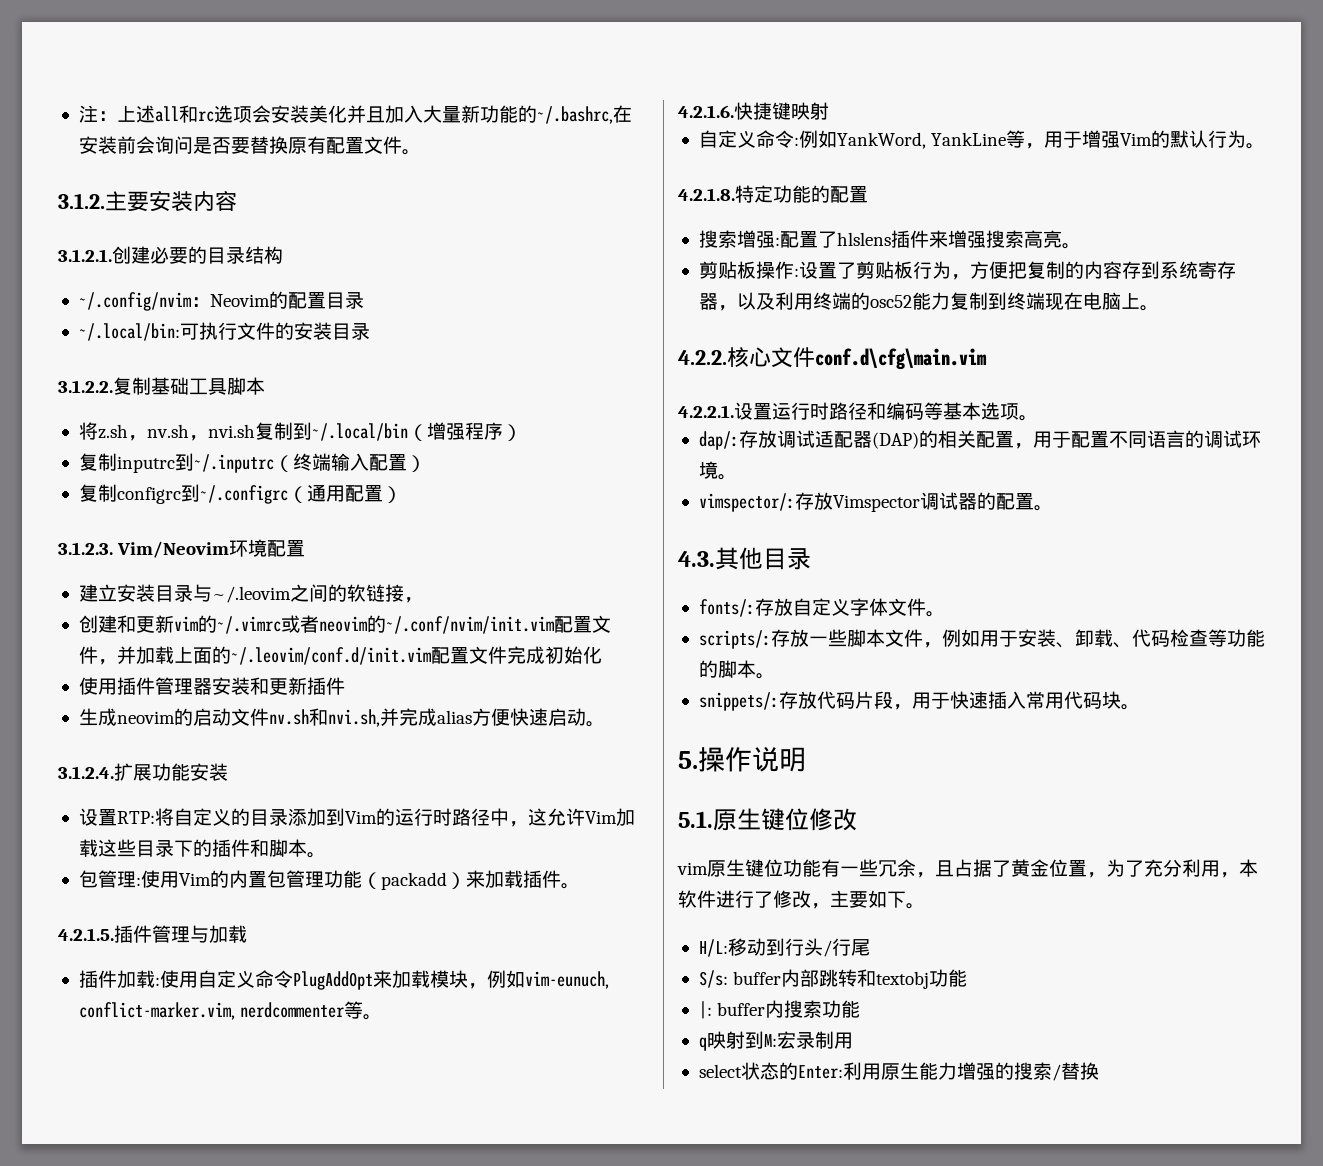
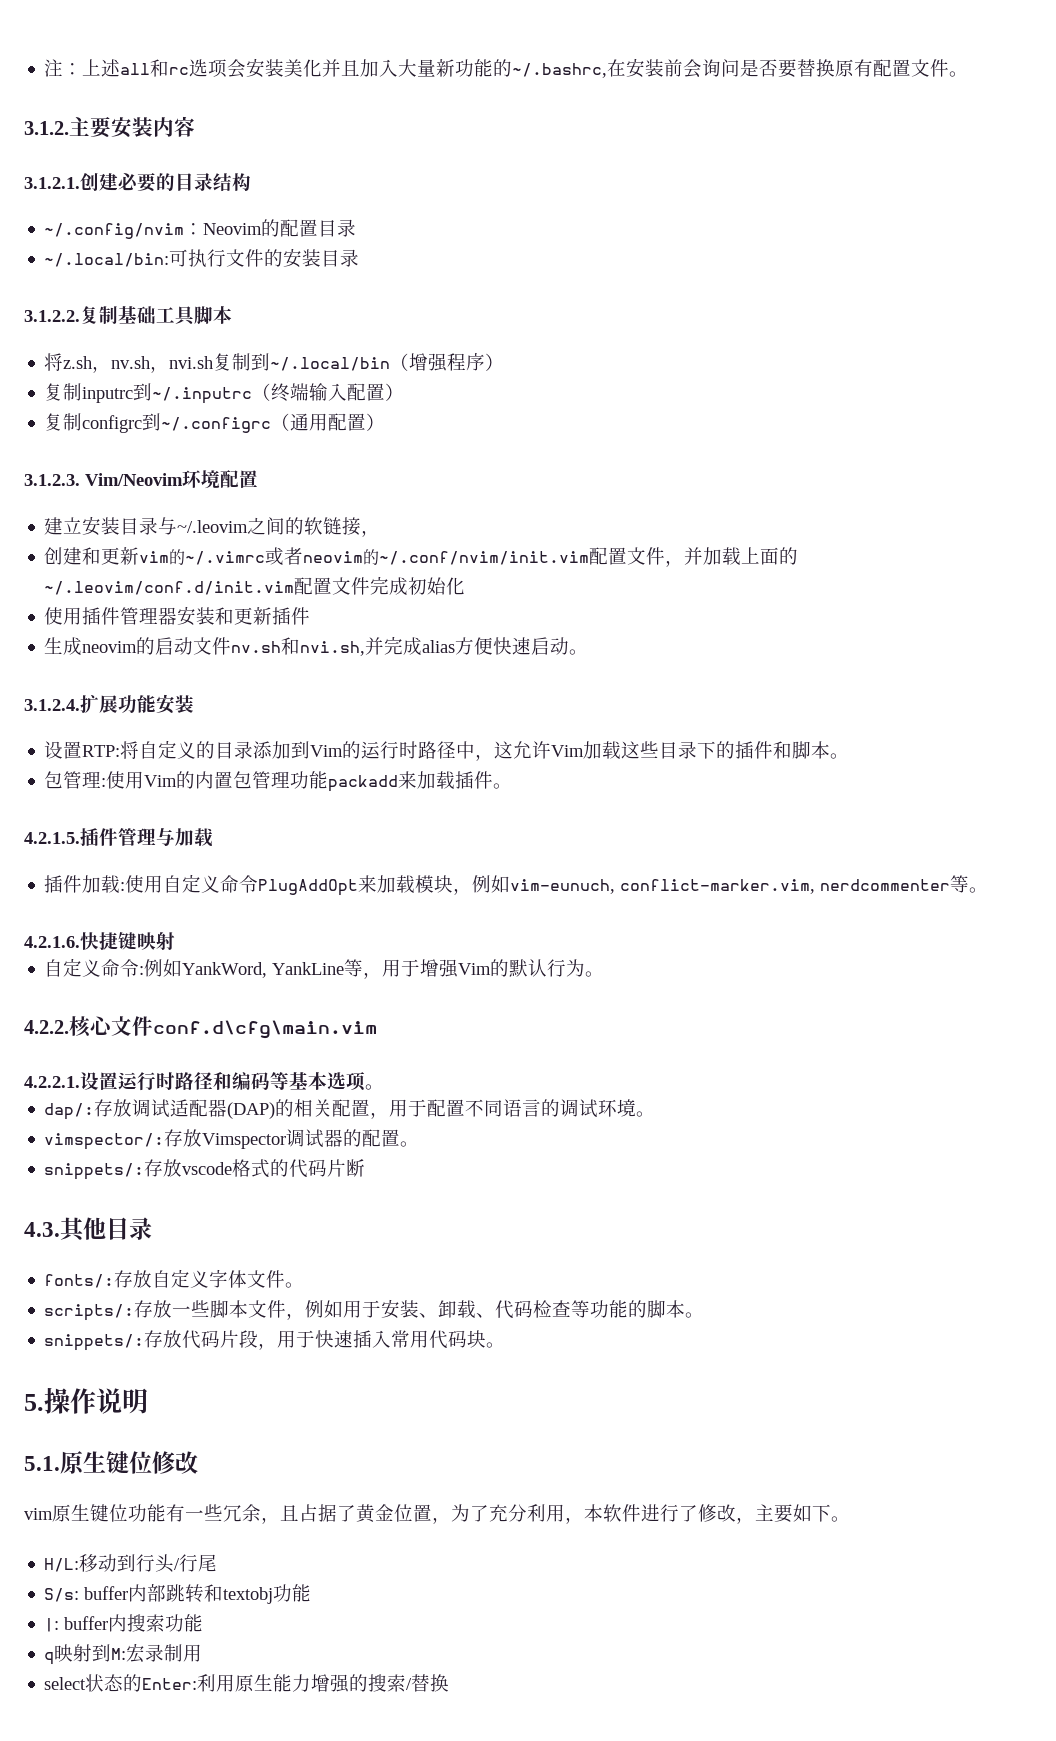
[361,872,466,890] （packadd） -> [328,775,399,792] packadd
[678,185,868,203] [698,230,1081,249] [698,261,1236,280] [698,292,1159,311] // 4.2.1.8.特定功能的配置 // 搜索增强:配置了hlslens插件来增强搜索高亮。 // 剪贴板操作:设置了剪贴板行为，方便把复制的内容存到系统寄存器，以及利用终端的osc52能力复制到终端现在电脑上。 -> (605, 974) none
(1053, 508) none -> [44,1159,366,1180] // snippets/:存放vscode格式的代码片断

